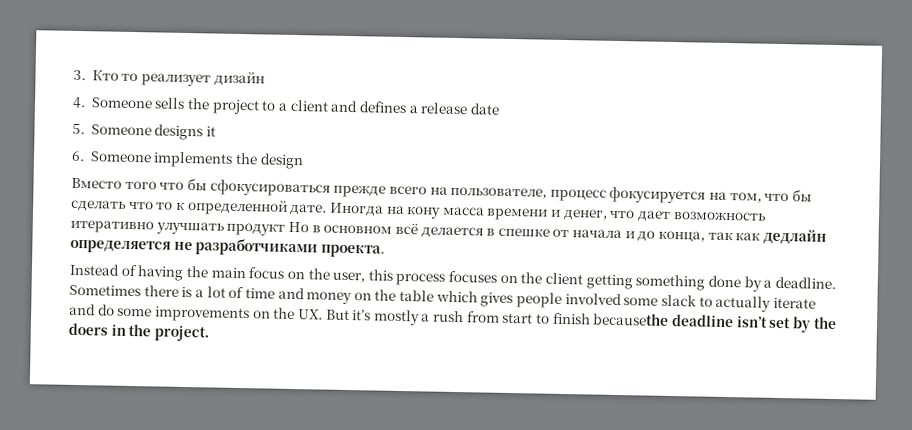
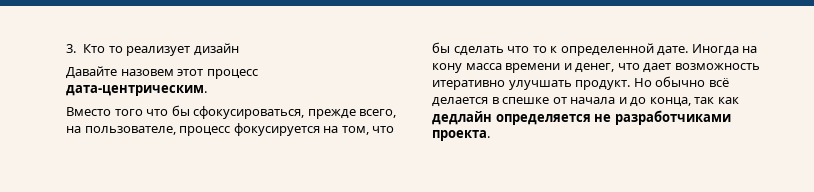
[72,96,500,115] [72,123,217,141] [71,150,304,170] 4. Someone sells the project to a client and defines a release date // 5. Someone designs it // 6. Someone implements the design -> [66,66,258,79] [66,85,207,96] Давайте назовем этот процесс дата-центрическим.
[209,179,427,198] сфокусироваться прежде всего -> [193,106,397,119] сфокусироваться, прежде всего,
[226,221,393,236] продукт Но в основном -> [575,76,706,90] продукт. Но обычно
[69,263,836,292] [69,284,816,312] [69,303,837,333] [68,322,210,342] // Instead of having the main focus on the user, this process focuses on the client getting something done by a deadline. Sometimes there is a lot of time and money on the table which gives people involved some slack to actually iterate and do some improvements on the UX. But it’s mostly a rush from start to finish becausethe deadline isn’t set by the doers in the project. -> (490, 135) none

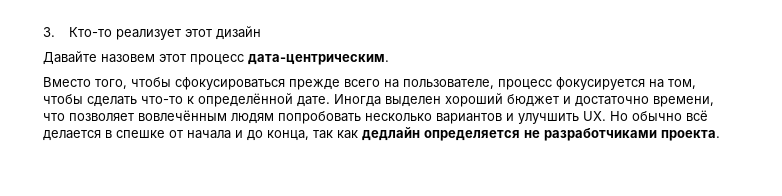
[83,44,191,56] Кто то реализует -> [68,27,212,40] Кто-то реализует этот
[114,105,397,119] того что бы сфокусироваться, прежде всего, -> [95,77,380,90] того, чтобы сфокусироваться прежде всего
[372,126,395,133] [432,42,758,56] [432,63,760,73] [432,80,631,90] что бы сделать что то к определенной дате. Иногда на кону масса времени и денег, что дает возможность итеративно улучшать продукт. -> [43,93,714,107] [43,110,606,124] чтобы сделать что-то к определённой дате. Иногда выделен хороший бюджет и достаточно времени, что позволяет вовлечённым людям попробовать несколько вариантов и улучшить UX.

